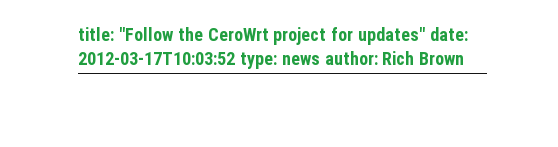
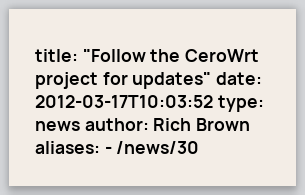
(465, 58) none -> [35,141,200,154] aliases: - /news/30

